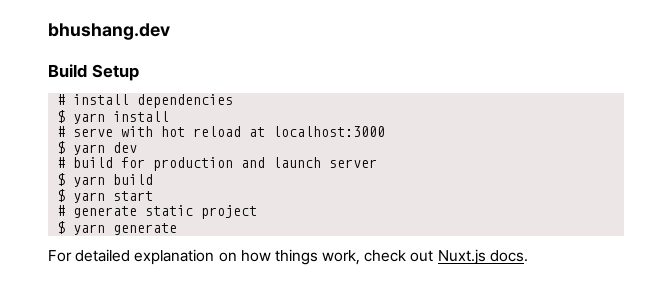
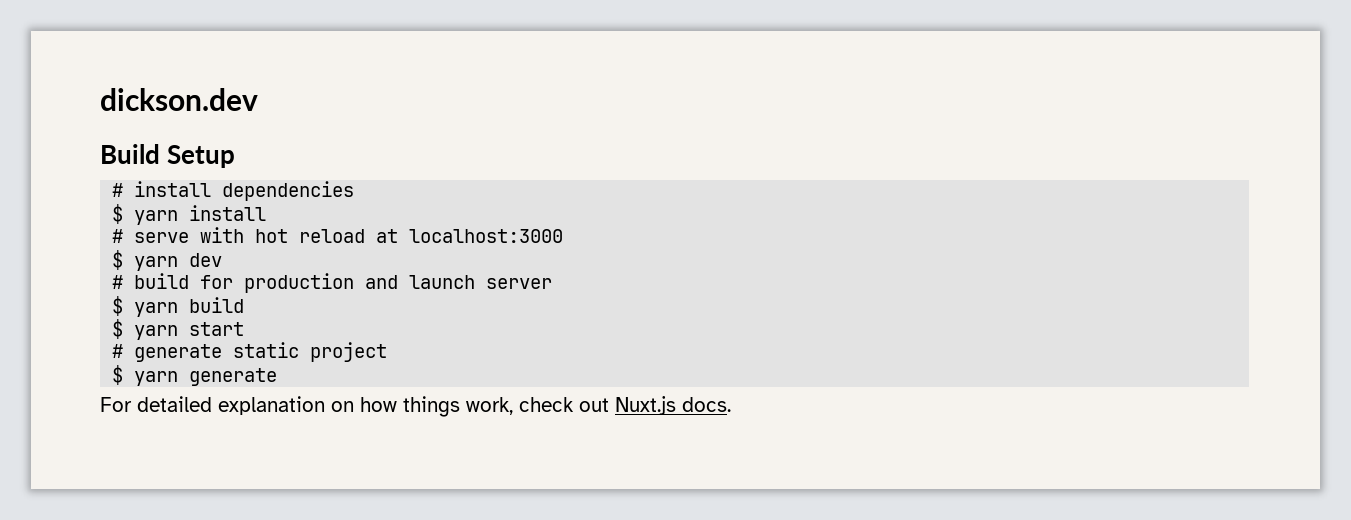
[48,23,170,40] bhushang.dev -> [100,88,258,111] dickson.dev

